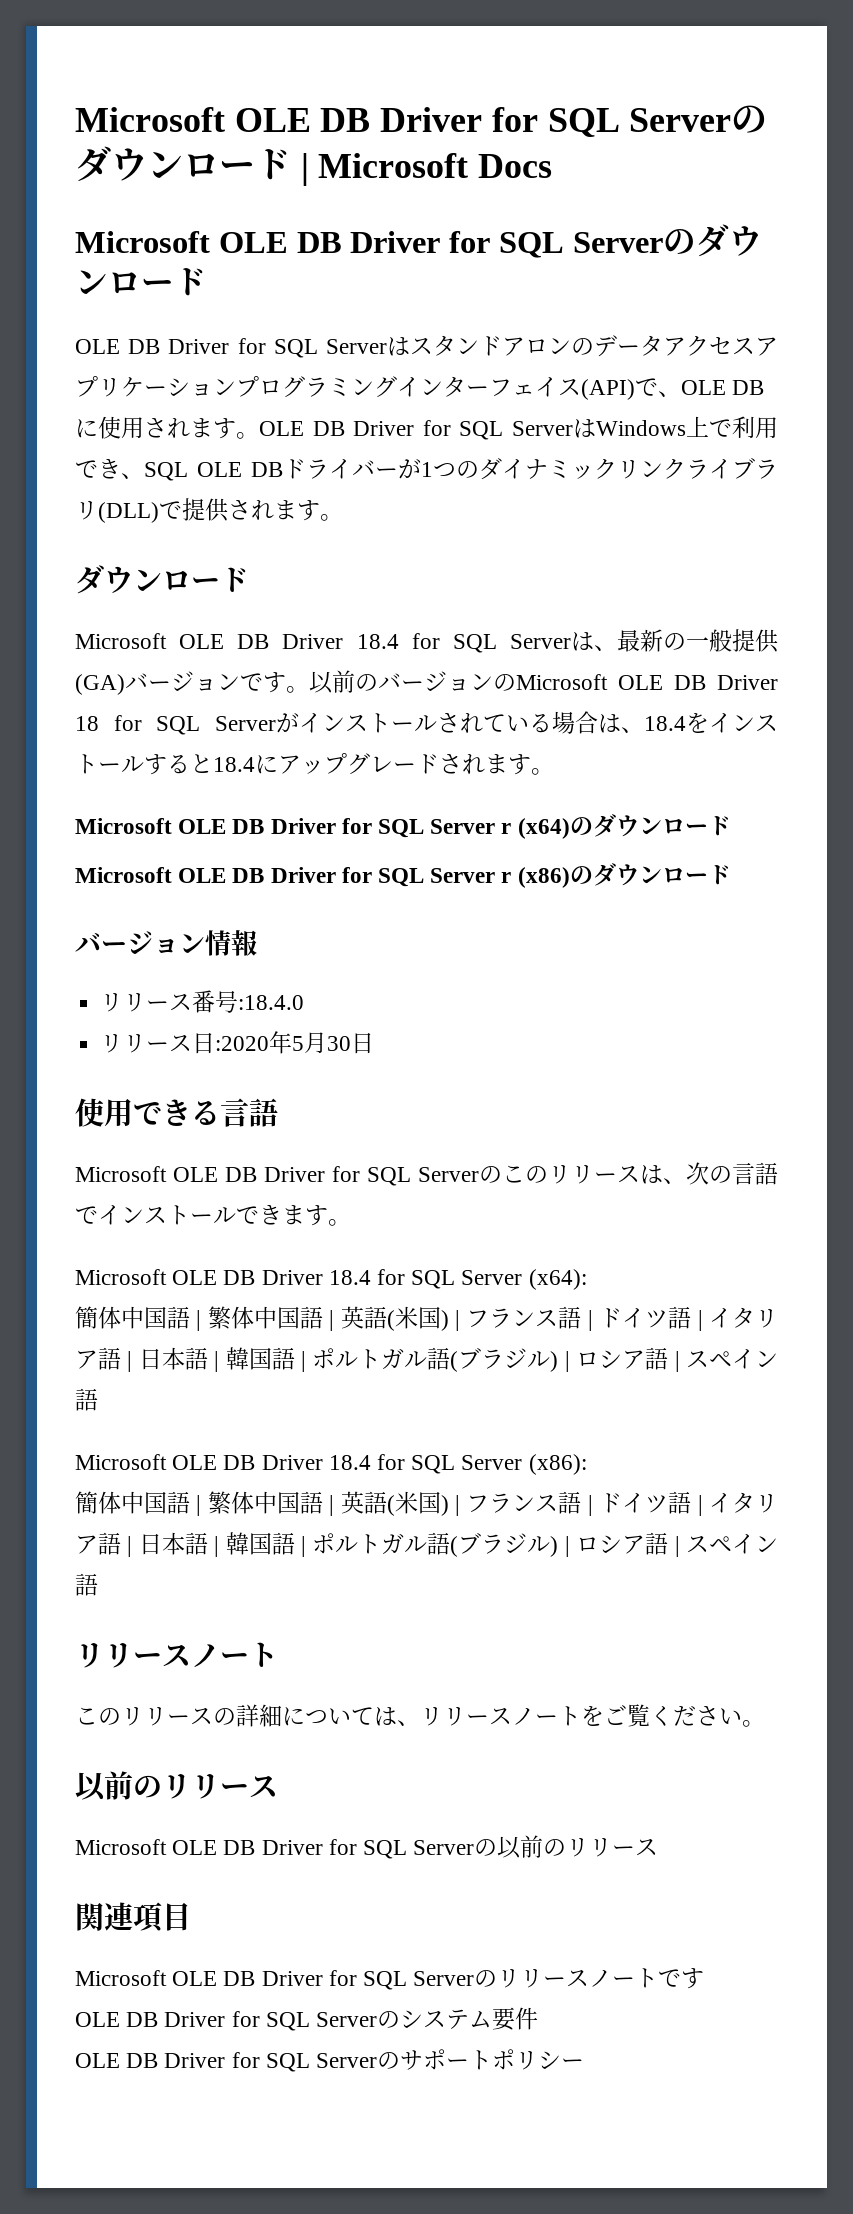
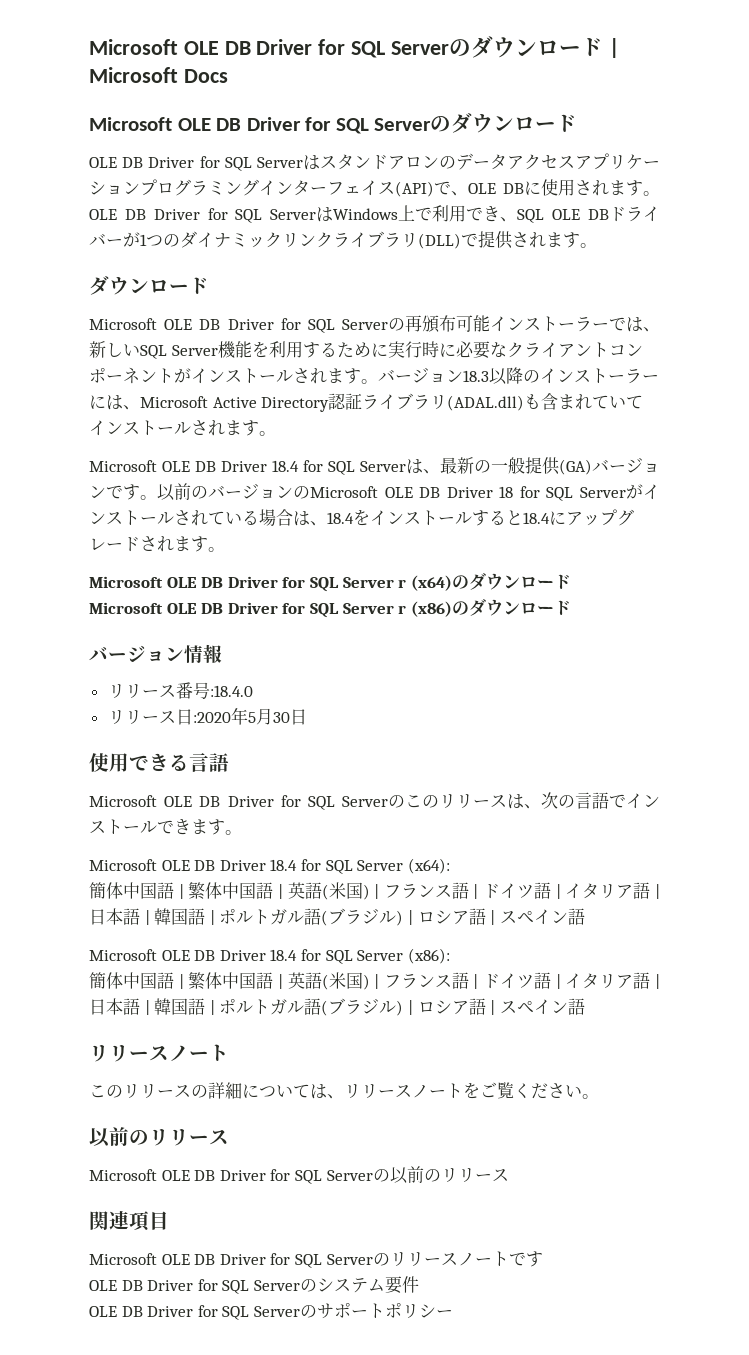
(249, 579) none -> [89,315,661,333] [89,341,643,359] [89,367,659,385] [89,393,644,412] [89,420,276,436] // Microsoft OLE DB Driver for SQL Serverの再頒布可能インストーラーでは、新しいSQL Server機能を利用するために実行時に必要なクライアントコンポーネントがインストールされます。バージョン18.3以降のインストーラーには、Microsoft Active Directory認証ライブラリ(ADAL.dll)も含まれていてインストールされます。

